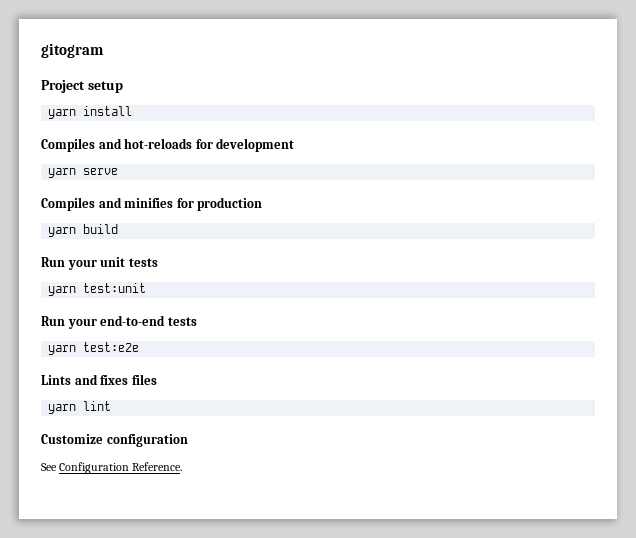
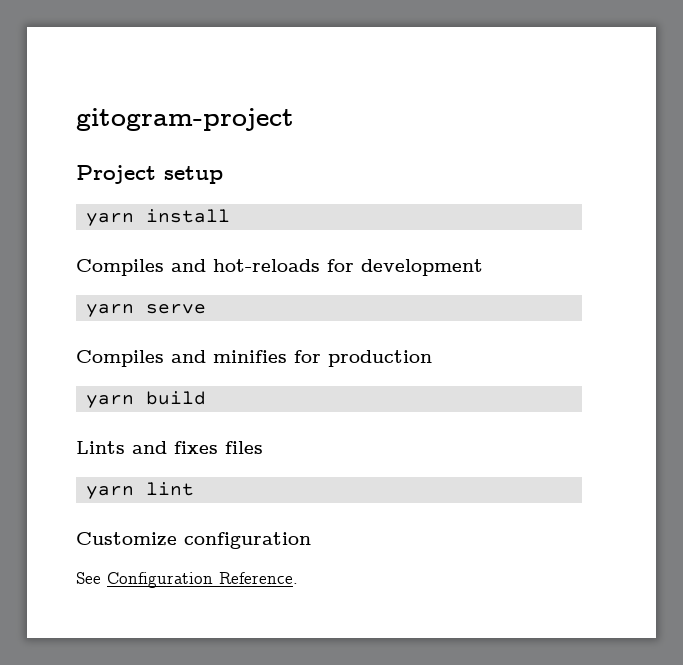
[41,43,104,58] gitogram -> [76,108,294,131] gitogram-project
[41,257,158,270] [48,283,147,296] [41,315,197,329] [48,342,140,355] // Run your unit tests // yarn test:unit // Run your end-to-end tests // yarn test:e2e -> (206, 398) none

